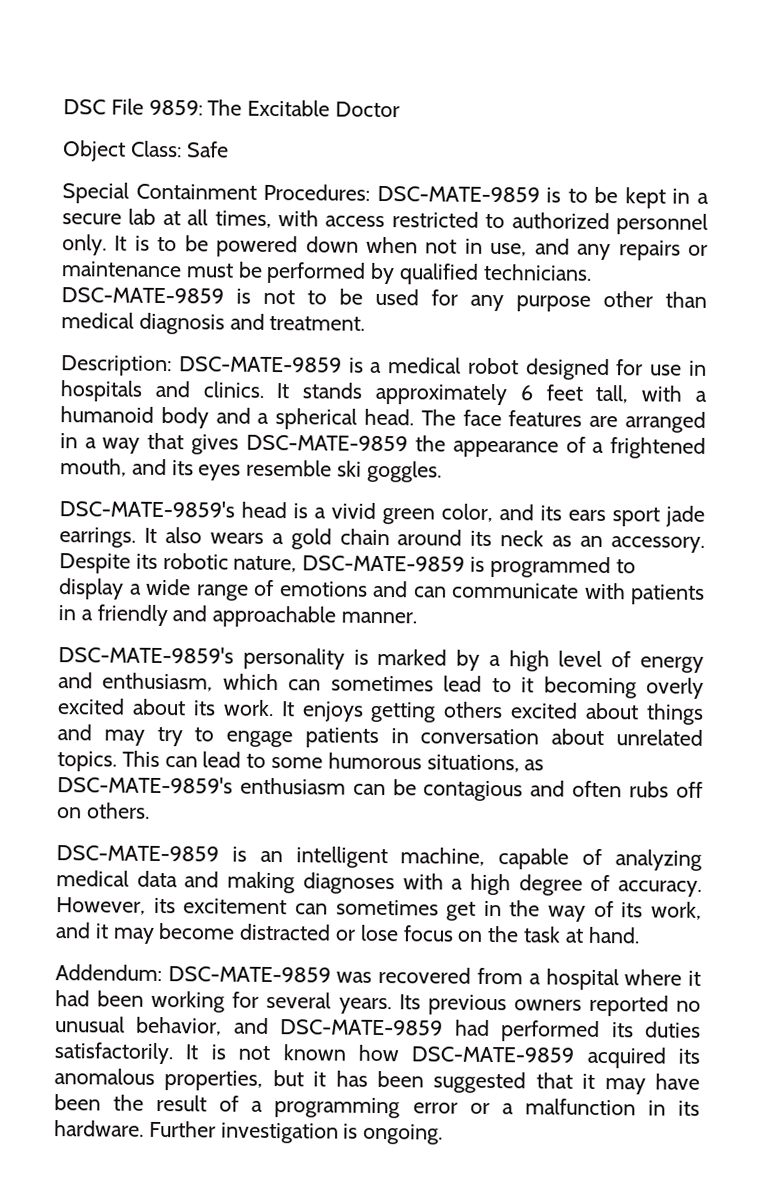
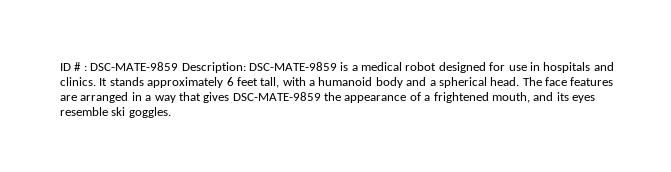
[63,98,401,118] [62,140,229,162] [62,182,710,209] [62,208,708,235] [62,234,708,261] [61,261,592,285] [61,287,707,312] [61,312,366,335] DSC File 9859: The Excitable Doctor // Object Class: Safe // Special Containment Procedures: DSC-MATE-9859 is to be kept in a secure lab at all times, with access restricted to authorized personnel only. It is to be powered down when not in use, and any repairs or maintenance must be performed by qualified technicians. DSC-MATE-9859 is not to be used for any purpose other than medical diagnosis and treatment. // -> [60,62,179,71] ID # : DSC-MATE-9859
[59,500,706,527] [59,527,706,553] [59,553,636,579] [59,578,705,605] [58,604,418,628] [58,646,704,673] [58,672,705,699] [57,698,704,725] [57,724,703,748] [57,750,545,773] [57,776,703,802] [57,802,150,819] [56,845,702,871] [56,870,703,897] [56,897,702,922] [55,922,640,944] [55,964,701,991] [55,990,702,1017] [55,1016,701,1043] [54,1042,700,1069] [54,1068,700,1095] [54,1094,700,1119] [54,1120,444,1145] // DSC-MATE-9859's head is a vivid green color, and its ears sport jade earrings. It also wears a gold chain around its neck as an accessory. Despite its robotic nature, DSC-MATE-9859 is programmed to display a wide range of emotions and can communicate with patients in a friendly and approachable manner. // DSC-MATE-9859's personality is marked by a high level of energy and enthusiasm, which can sometimes lead to it becoming overly excited about its work. It enjoys getting others excited about things and may try to engage patients in conversation about unrelated topics. This can lead to some humorous situations, as DSC-MATE-9859's enthusiasm can be contagious and often rubs off on others. // DSC-MATE-9859 is an intelligent machine, capable of analyzing medical data and making diagnoses with a high degree of accuracy. However, its excitement can sometimes get in the way of its work, and it may become distracted or lose focus on the task at hand. // Addendum: DSC-MATE-9859 was recovered from a hospital where it had been working for several years. Its previous owners reported no unusual behavior, and DSC-MATE-9859 had performed its duties satisfactorily. It is not known how DSC-MATE-9859 acquired its anomalous properties, but it has been suggested that it may have been the result of a programming error or a malfunction in its hardware. Further investigation is ongoing. -> (171, 112) none

